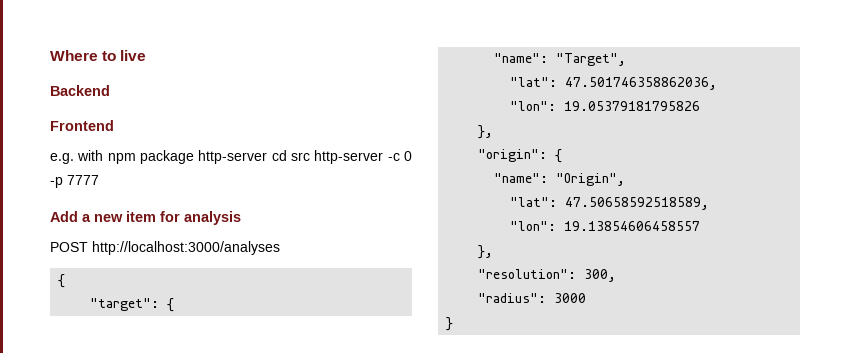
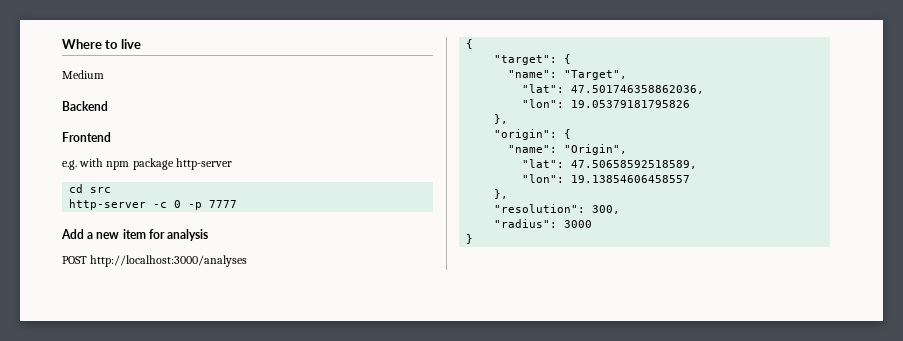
(147, 55) none -> [62,70,104,79] // Medium
(268, 157) none -> (232, 164) //
(310, 156) none -> (112, 190) //

